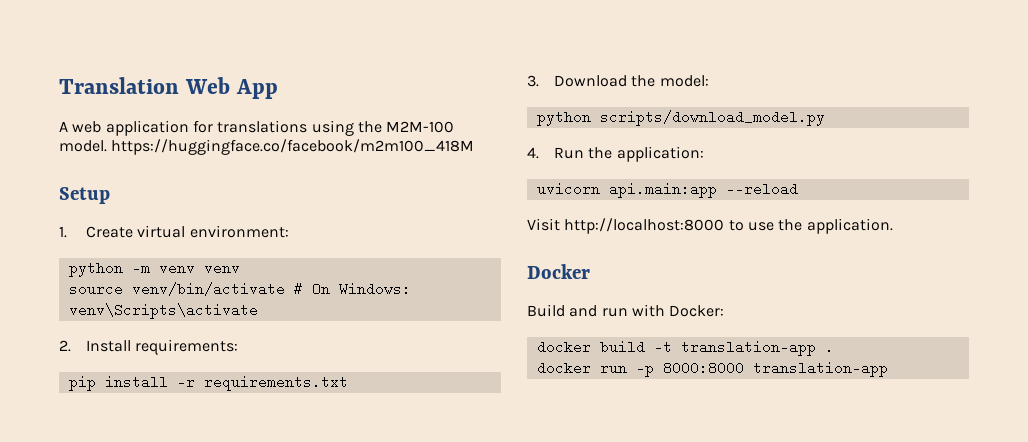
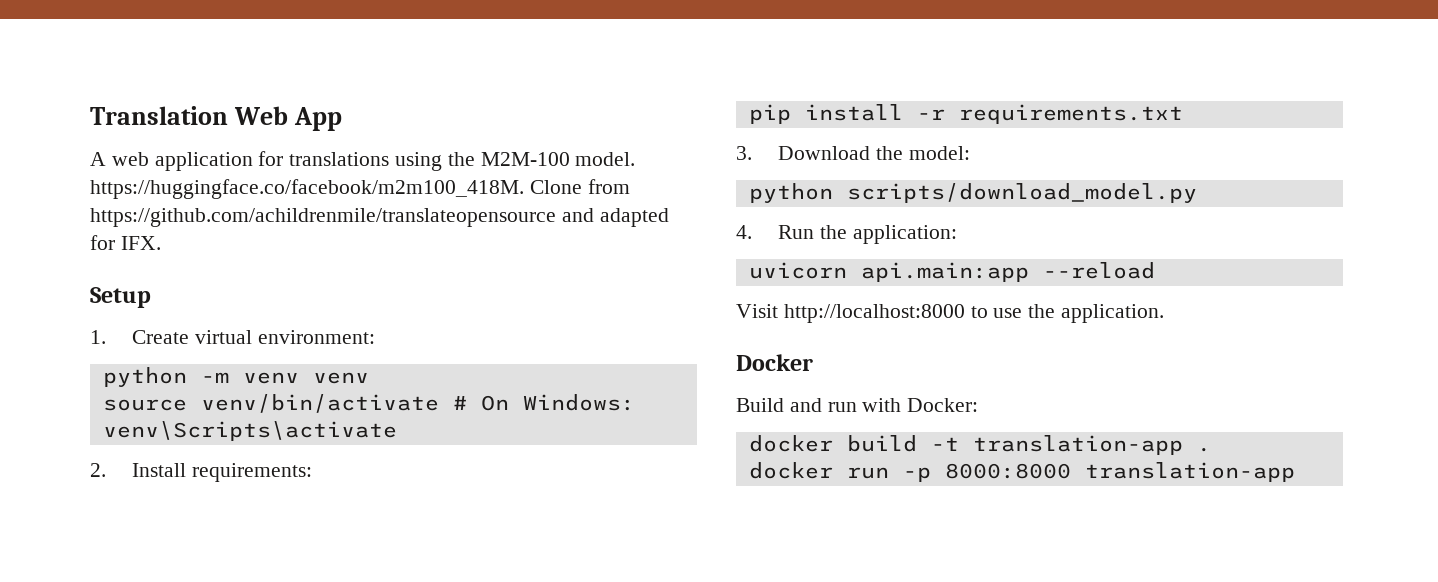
[111,139,475,155] https://huggingface.co/facebook/m2m100_418M -> [90,179,630,199] [90,208,669,227] [90,235,161,250] https://huggingface.co/facebook/m2m100_418M. Clone from https://github.com/achildrenmile/translateopensource and adapted for IFX.

